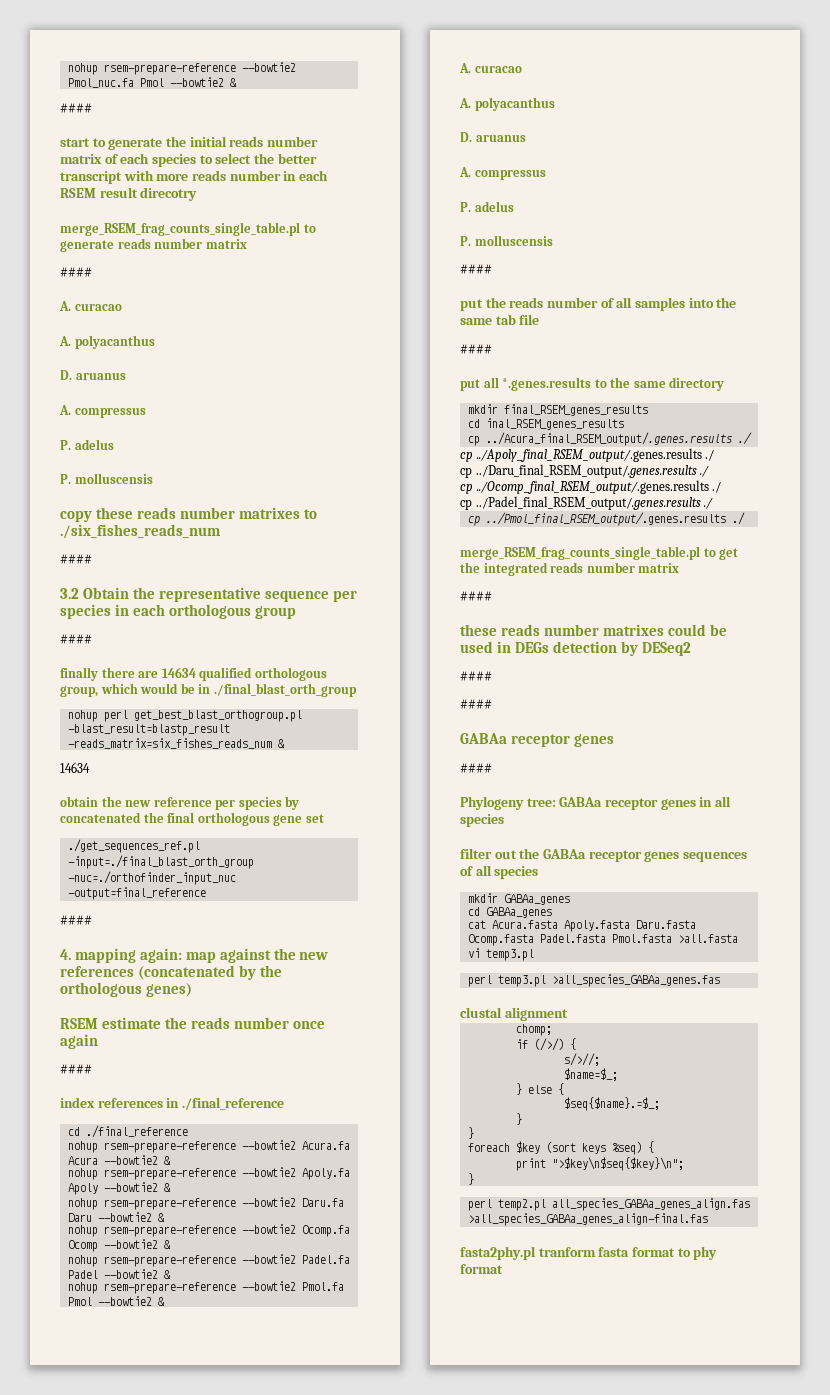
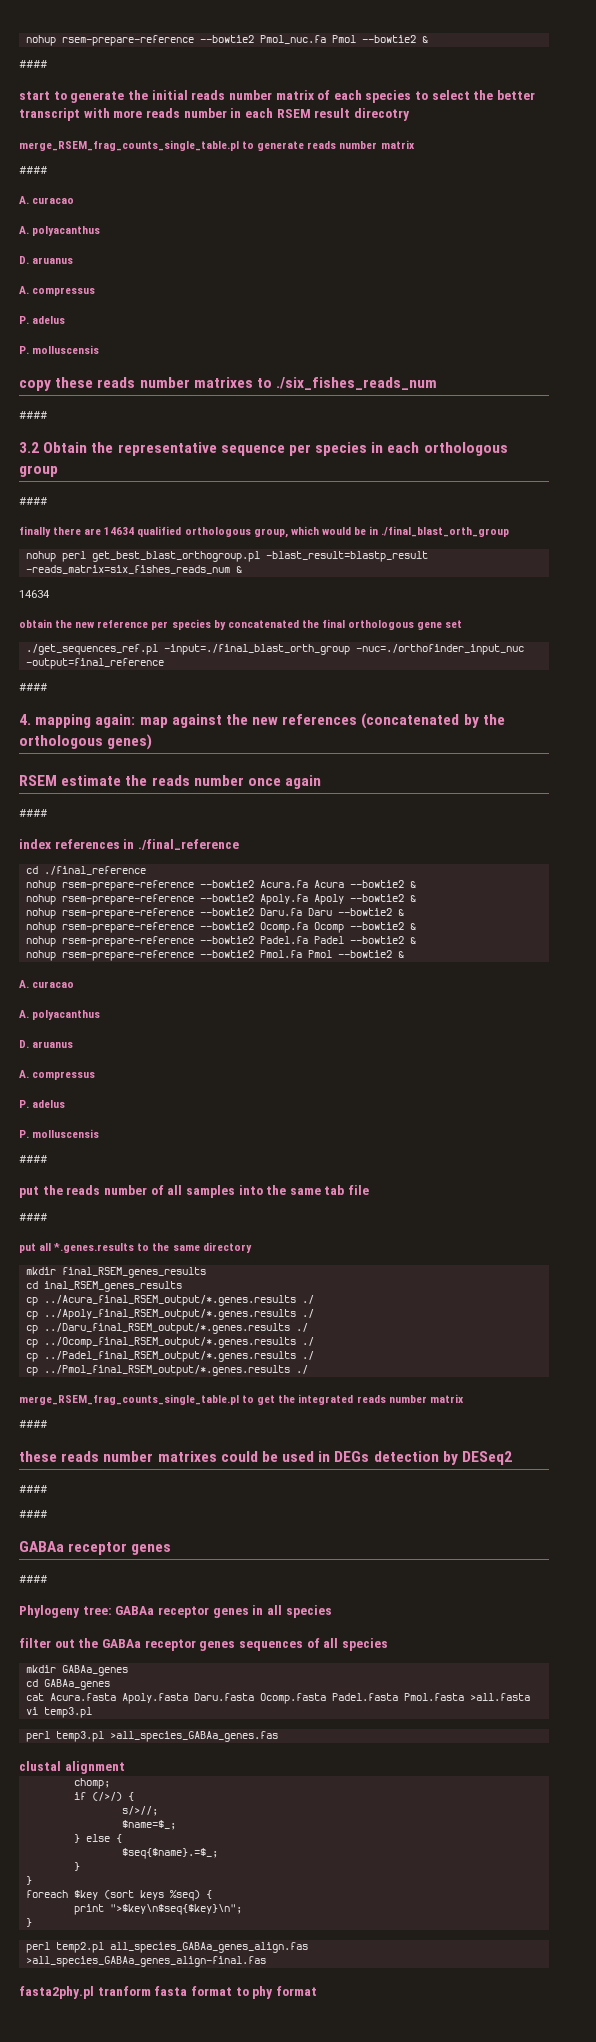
[485,432,752,446] [460,448,715,462] [460,464,710,478] [460,480,722,494] [460,496,714,510] [467,512,726,526] ../Acura_final_RSEM_output/.genes.results ./ // cp ../Apoly_final_RSEM_output/.genes.results ./ // cp ../Daru_final_RSEM_output/.genes.results ./ // cp ../Ocomp_final_RSEM_output/.genes.results ./ // cp ../Padel_final_RSEM_output/.genes.results ./ // cp ../Pmol_final_RSEM_output/.genes.results -> [43,1295,314,1306] [25,1309,314,1320] [25,1323,308,1334] [25,1337,314,1348] [25,1351,314,1362] [25,1365,290,1376] ../Acura_final_RSEM_output/*.genes.results ./ // cp ../Apoly_final_RSEM_output/*.genes.results ./ // cp ../Daru_final_RSEM_output/*.genes.results ./ // cp ../Ocomp_final_RSEM_output/*.genes.results ./ // cp ../Padel_final_RSEM_output/*.genes.results ./ // cp ../Pmol_final_RSEM_output/*.genes.results

